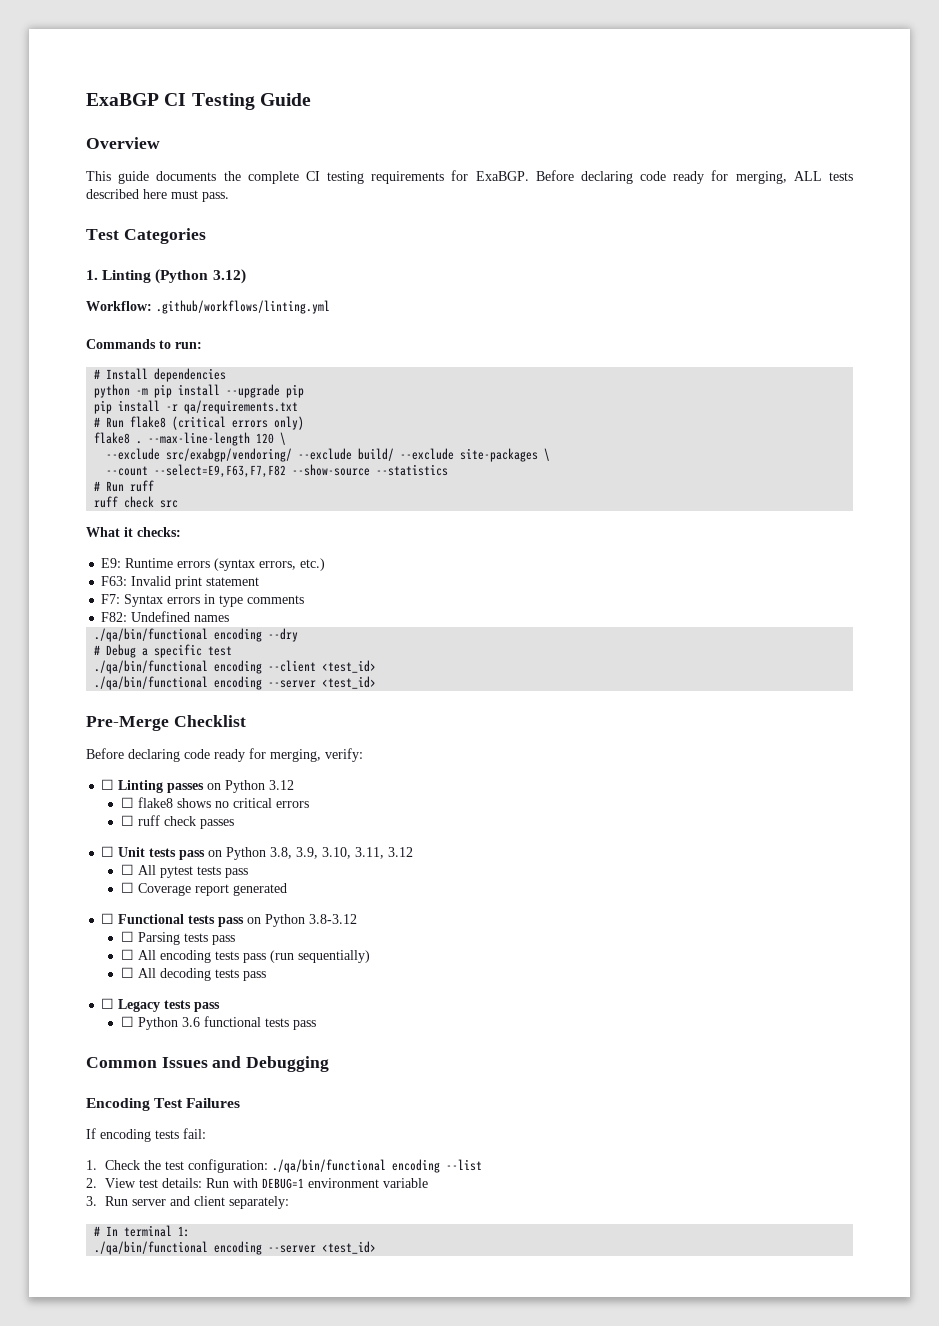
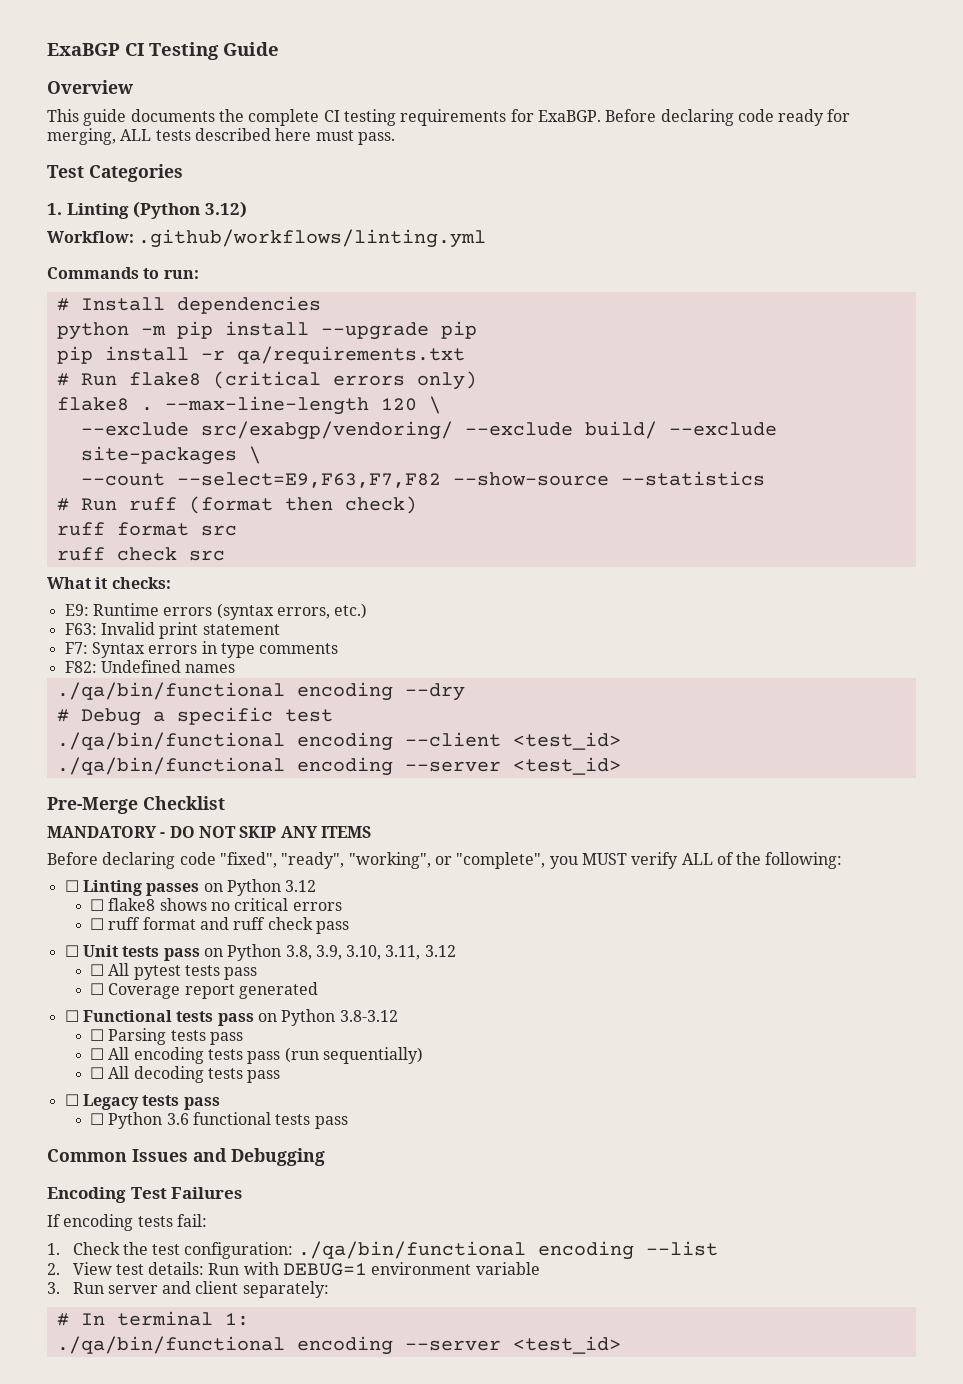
(155, 486) none -> [188,496,417,514] [56,522,237,536] (format then check) // ruff format src
[86,748,363,762] Before declaring code ready for merging, verify: -> [47,826,371,838] [47,852,843,869] MANDATORY - DO NOT SKIP ANY ITEMS // Before declaring code "fixed", "ready", "working", or "complete", you MUST verify ALL of the following:
[163,816,234,829] check passes -> [142,917,350,934] format and ruff check pass

